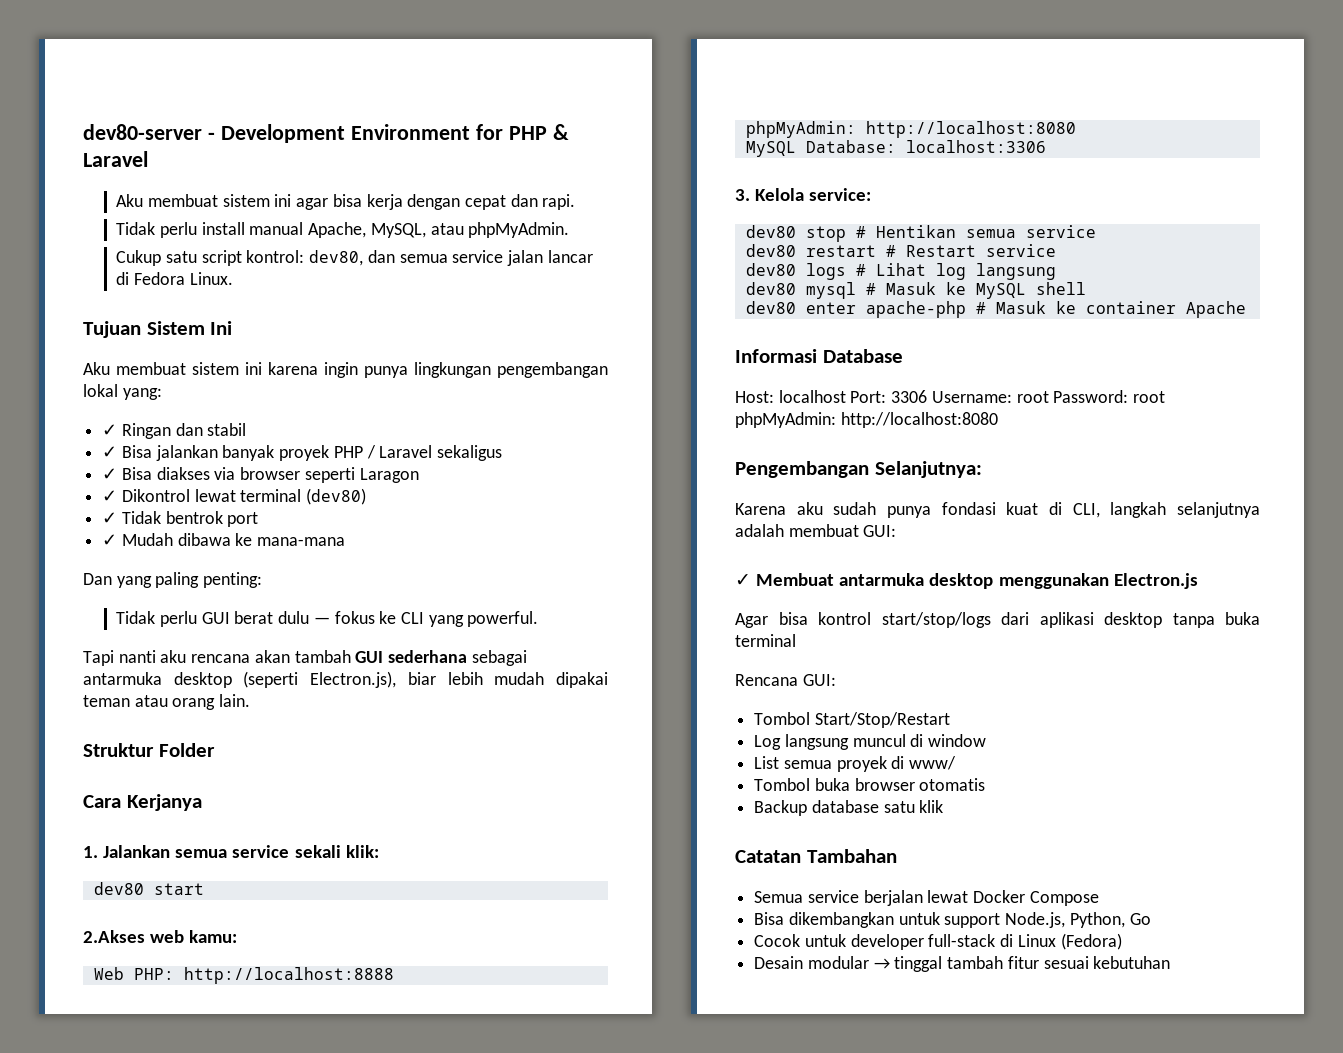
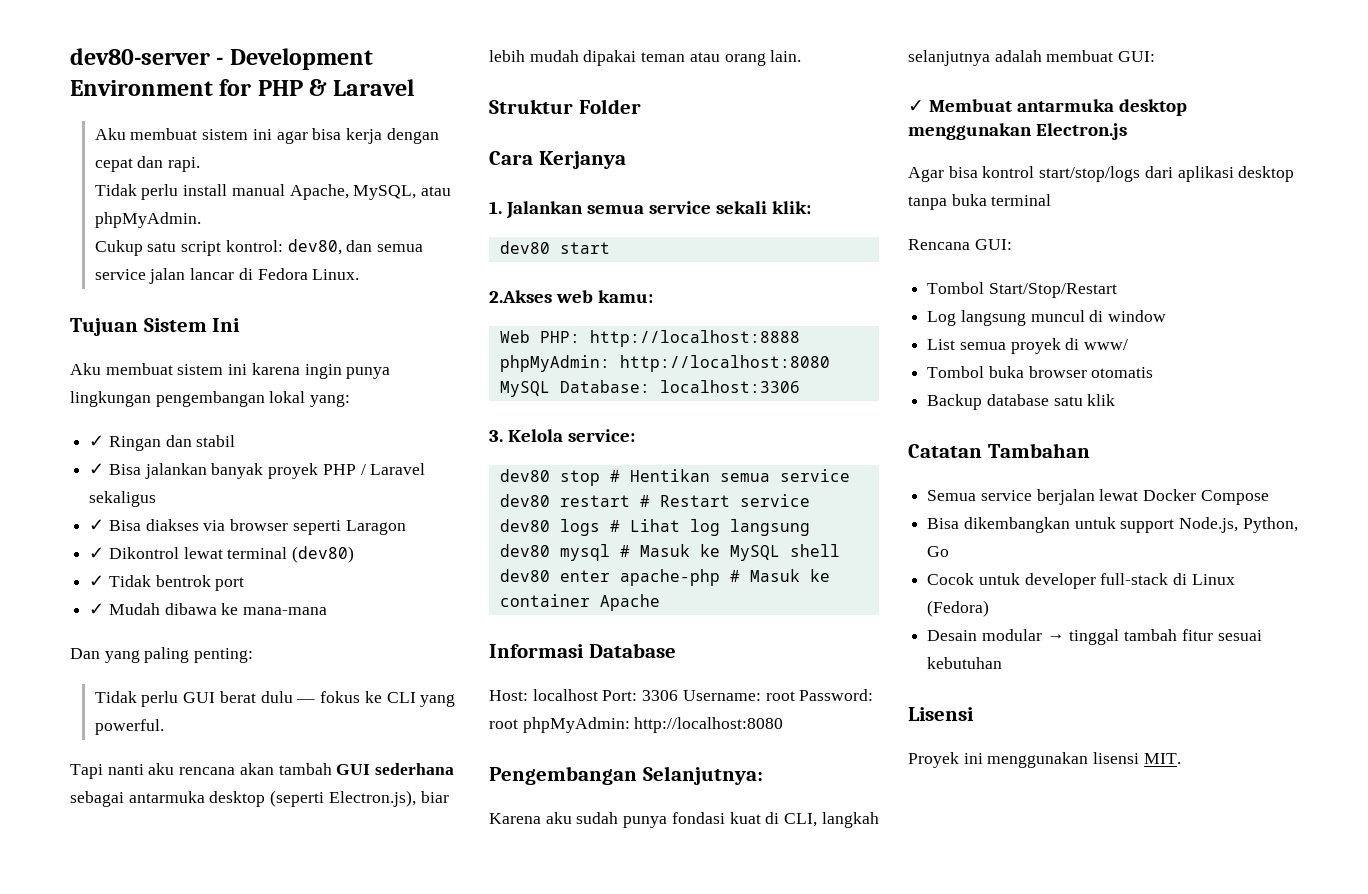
(1171, 962) none -> [908,707,974,721] [908,752,1181,768] // Lisensi // Proyek ini menggunakan lisensi MIT.

